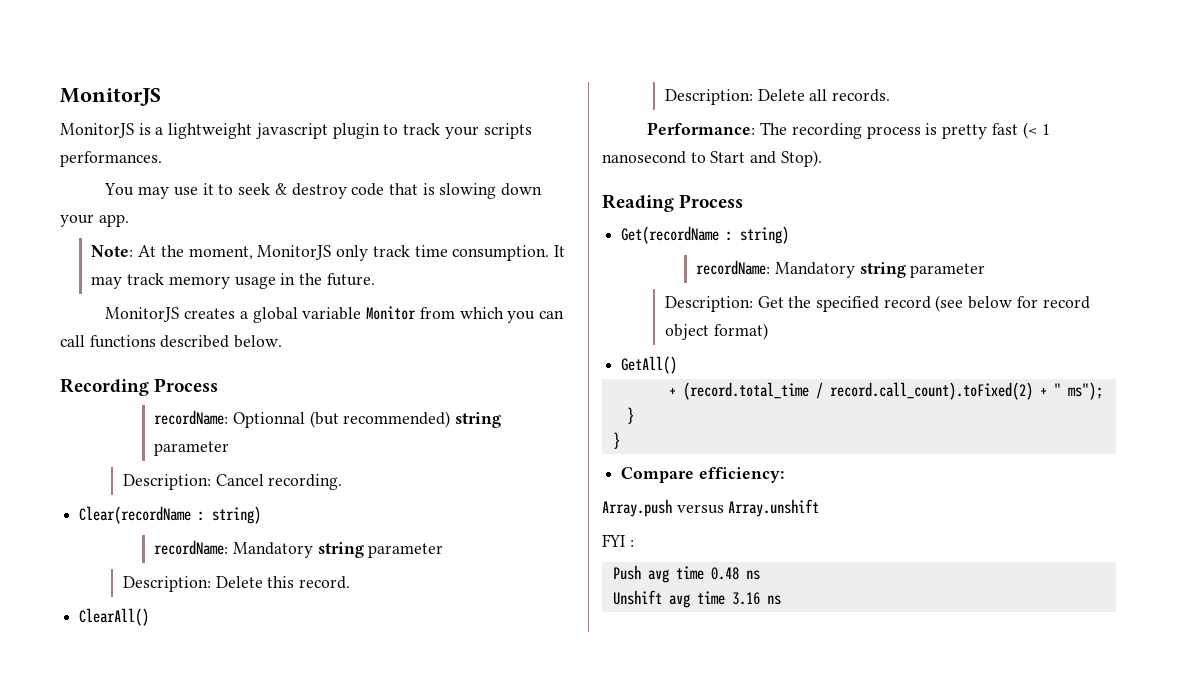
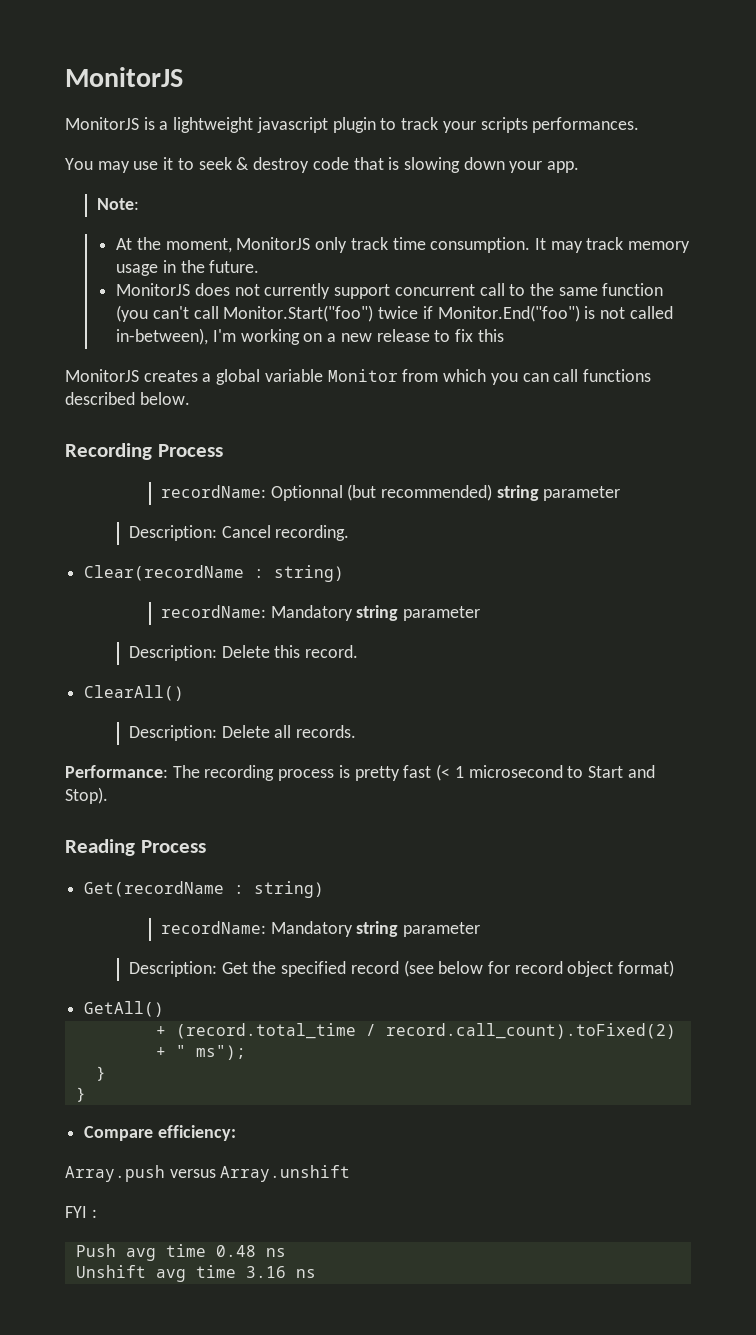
(134, 251) none -> (139, 204) //
(375, 279) none -> [116,283,664,299] [116,305,673,322] [116,328,504,345] // MonitorJS does not currently support concurrent call to the same function (you can't call Monitor.Start("foo") twice if Monitor.End("foo") is not called in-between), I'm working on a new release to fix this
[602,151,686,164] nanosecond -> [468,765,563,778] microsecond

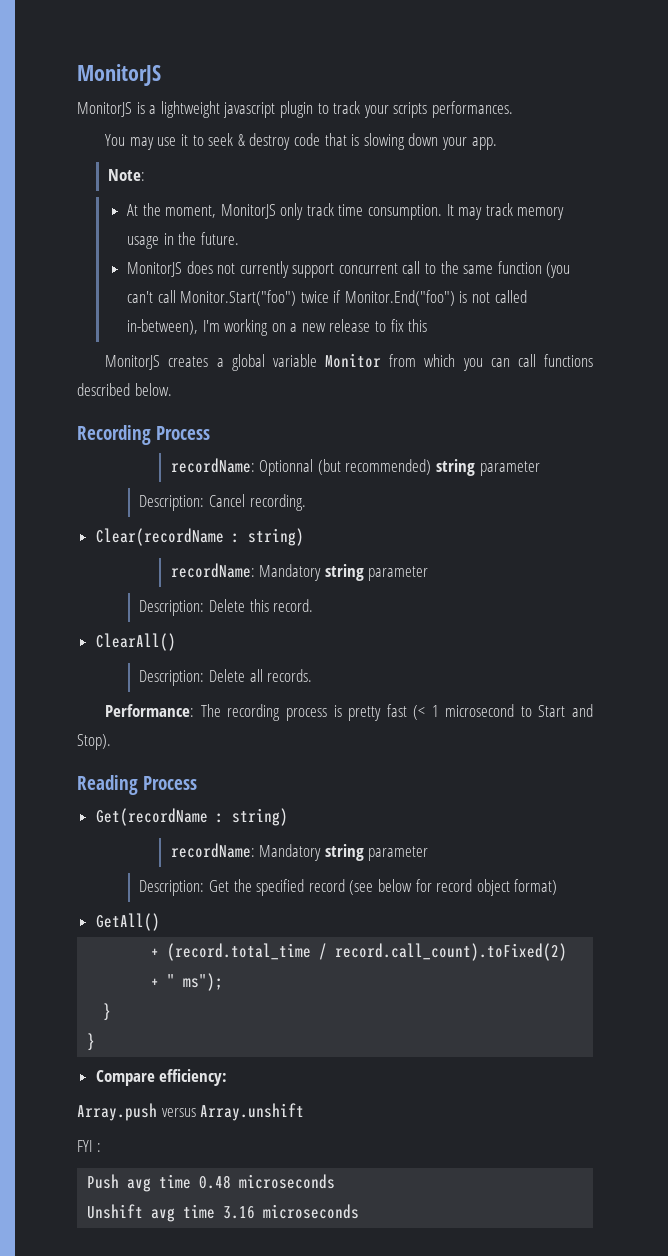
[265,1248,286,1257] ns -> [239,1174,336,1189] microseconds
[295,1269,316,1278] ns -> [263,1204,360,1219] microseconds

